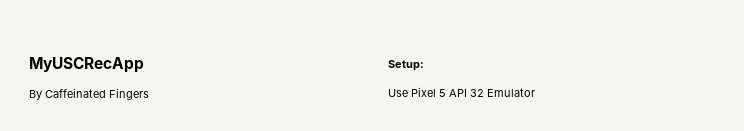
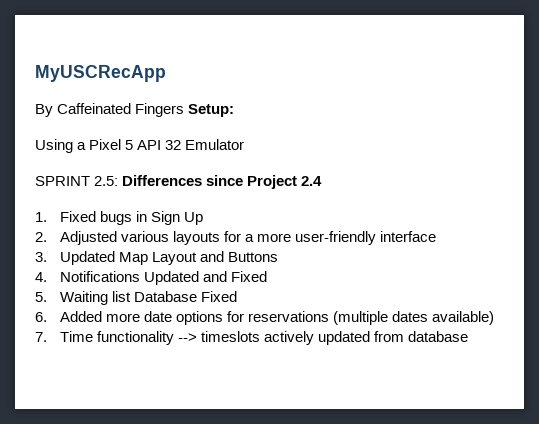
(149, 94) // -> (185, 110) none
[388,89,408,97] Use -> [35,139,87,153] Using a
(535, 92) none -> [35,175,323,189] [35,211,203,225] [35,231,436,245] [35,251,278,265] [35,271,267,285] [35,291,237,305] [35,311,495,325] [35,331,468,345] // SPRINT 2.5: Differences since Project 2.4 // 1. Fixed bugs in Sign Up // 2. Adjusted various layouts for a more user-friendly interface // 3. Updated Map Layout and Buttons // 4. Notifications Updated and Fixed // 5. Waiting list Database Fixed // 6. Added more date options for reservations (multiple dates available) // 7. Time functionality --> timeslots actively updated from database

